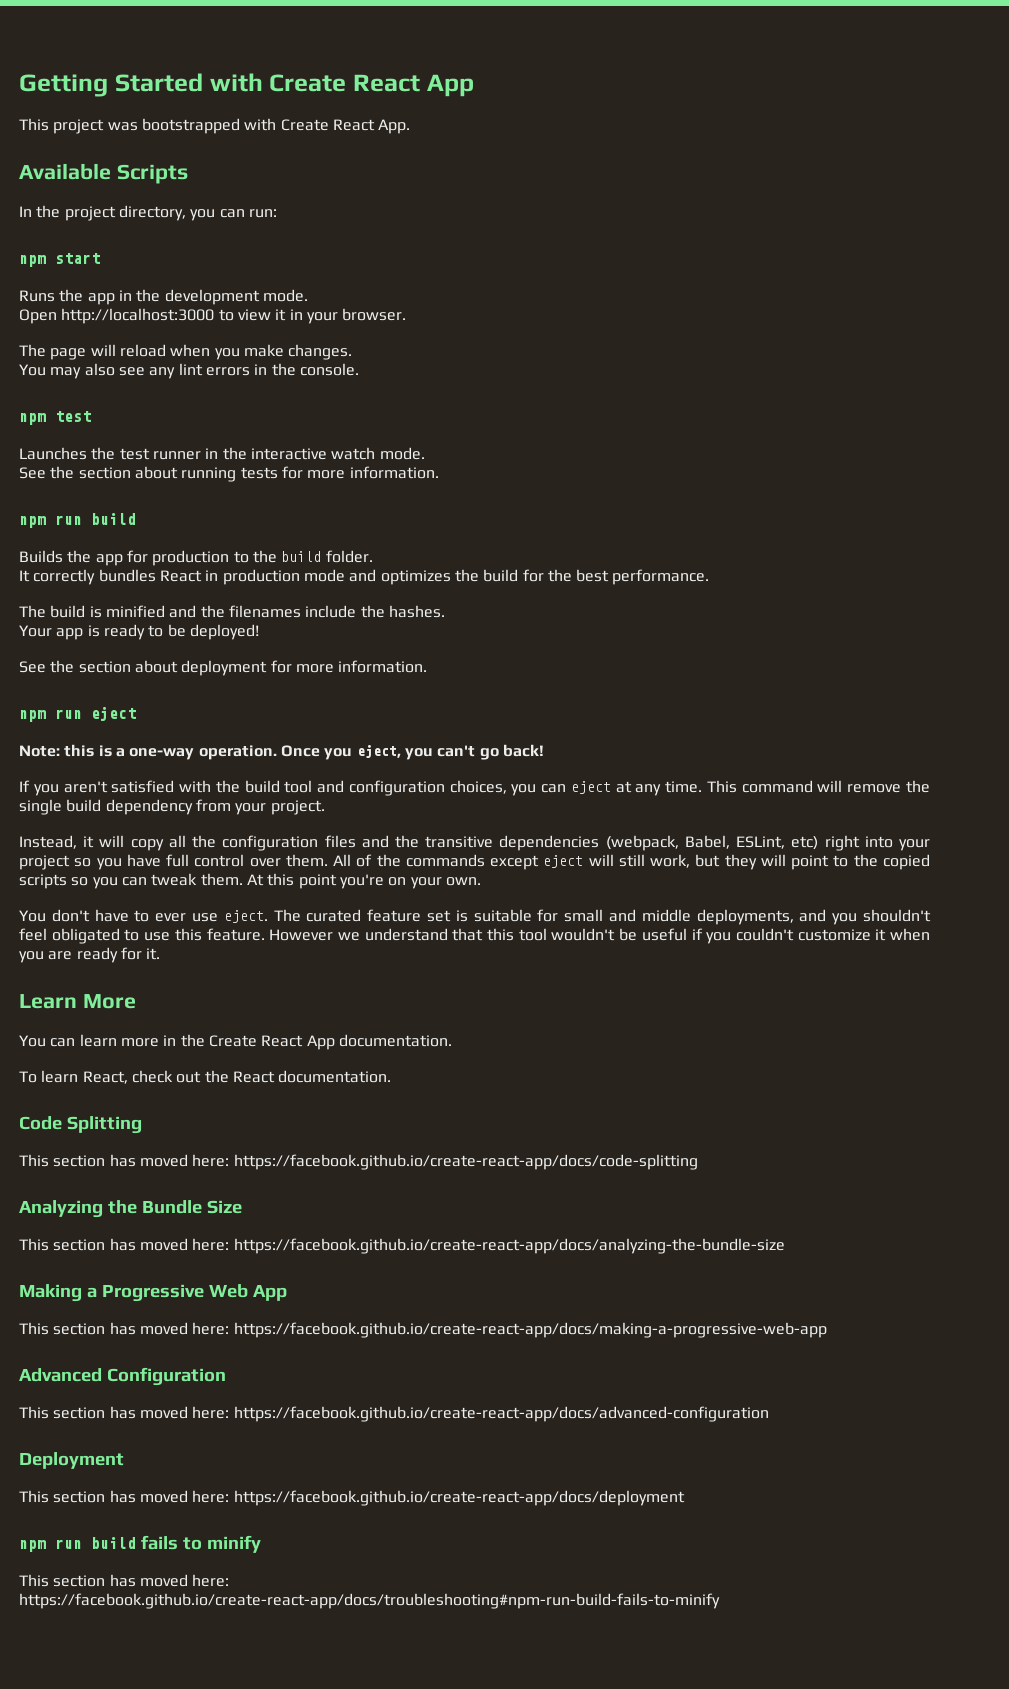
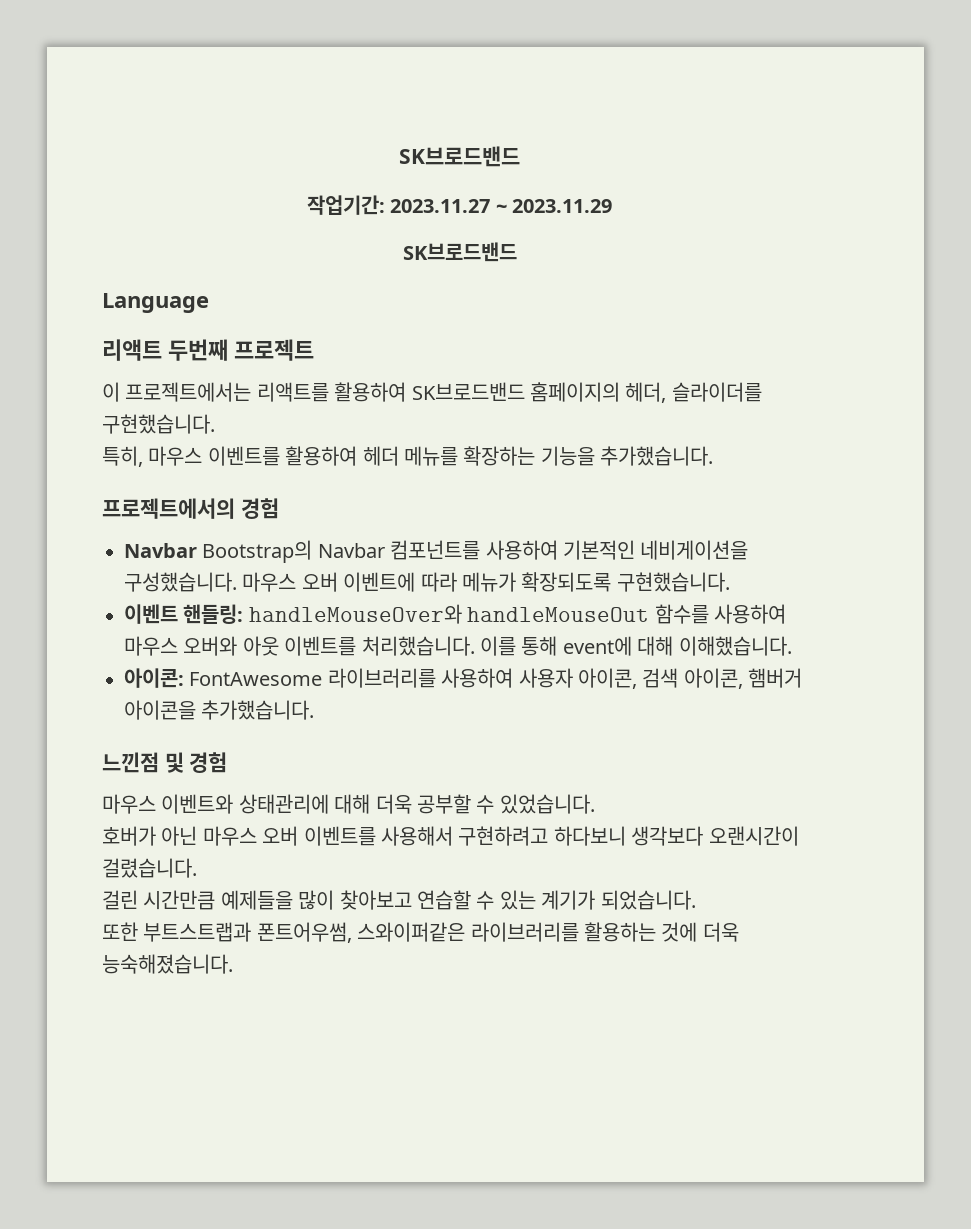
[19,73,474,97] [19,118,411,134] [19,163,188,184] [19,205,277,221] [19,253,100,267] [19,289,308,305] [19,308,407,324] [19,344,353,360] [19,363,359,379] [19,411,91,425] [19,447,425,460] [19,466,439,482] [19,513,136,528] [19,550,373,566] [19,569,710,585] [19,605,445,618] [19,624,259,640] [19,660,428,676] [19,706,136,722] [19,744,544,760] [19,780,931,796] [19,799,325,815] [19,835,930,851] [19,854,930,870] [19,873,481,889] [19,909,931,925] [19,928,931,944] [19,947,161,963] [19,994,136,1009] [19,1034,452,1050] [19,1070,392,1084] [19,1116,142,1134] [19,1154,698,1170] [19,1200,242,1218] [19,1238,785,1254] [19,1284,287,1302] [19,1322,827,1338] [19,1367,226,1386] [19,1406,769,1422] [19,1452,124,1469] [19,1490,685,1506] [19,1535,261,1553] [19,1574,230,1587] [19,1593,720,1609] Getting Started with Create React App // This project was bootstrapped with Create React App. // Available Scripts // In the project directory, you can run: // npm start // Runs the app in the development mode. // Open http://localhost:3000 to view it in your browser. // The page will reload when you make changes. // You may also see any lint errors in the console. // npm test // Launches the test runner in the interactive watch mode. // See the section about running tests for more information. // npm run build // Builds the app for production to the build folder. // It correctly bundles React in production mode and optimizes the build for the best performance. // The build is minified and the filenames include the hashes. // Your app is ready to be deployed! // See the section about deployment for more information. // npm run eject // Note: this is a one-way operation. Once you eject, you can't go back! // If you aren't satisfied with the build tool and configuration choices, you can eject at any time. This command will remove the single build dependency from your project. // Instead, it will copy all the configuration files and the transitive dependencies (webpack, Babel, ESLint, etc) right into your project so you have full control over them. All of the commands except eject will still work, but they will point to the copied scripts so you can tweak them. At this point you're on your own. // You don't have to ever use eject. The curated feature set is suitable for small and middle deployments, and you shouldn't feel obligated to use this feature. However we understand that this tool wouldn't be useful if you couldn't customize it when you are ready for it. // Learn More // You can learn more in the Create React App documentation. // To learn React, check out the React documentation. // Code Splitting // This section has moved here: https://facebook.github.io/create-react-app/docs/code-splitting // Analyzing the Bundle Size // This section has moved here: https://facebook.github.io/create-react-app/docs/analyzing-the-bundle-size // Making a Progressive Web App // This section has moved here: https://facebook.github.io/create-react-app/docs/making-a-progressive-web-app // Advanced Configuration // This section has moved here: https://facebook.github.io/create-react-app/docs/advanced-configuration // Deployment // This section has moved here: https://facebook.github.io/create-react-app/docs/deployment // npm run build fails to minify // This section has moved here: https://facebook.github.io/create-react-app/docs/troubleshooting#npm-run-build-fails-to-minify -> [399,146,520,167] [306,195,613,215] [402,242,517,262] [102,293,209,313] [102,339,314,361] [102,382,762,403] [102,414,215,434] [102,446,714,467] [102,498,279,519] [124,540,749,563] [124,572,730,592] [124,604,786,624] [124,636,792,656] [124,668,803,689] [124,700,315,720] [102,752,228,773] [102,794,595,814] [102,826,799,846] [102,858,197,878] [102,890,696,910] [102,922,739,943] [102,954,233,974] SK브로드밴드 // 작업기간: 2023.11.27 ~ 2023.11.29 // SK브로드밴드 // Language // 리액트 두번째 프로젝트 // 이 프로젝트에서는 리액트를 활용하여 SK브로드밴드 홈페이지의 헤더, 슬라이더를 구현했습니다. // 특히, 마우스 이벤트를 활용하여 헤더 메뉴를 확장하는 기능을 추가했습니다. // 프로젝트에서의 경험 // Navbar Bootstrap의 Navbar 컴포넌트를 사용하여 기본적인 네비게이션을 구성했습니다. 마우스 오버 이벤트에 따라 메뉴가 확장되도록 구현했습니다. // 이벤트 핸들링: handleMouseOver와 handleMouseOut 함수를 사용하여 마우스 오버와 아웃 이벤트를 처리했습니다. 이를 통해 event에 대해 이해했습니다. // 아이콘: FontAwesome 라이브러리를 사용하여 사용자 아이콘, 검색 아이콘, 햄버거 아이콘을 추가했습니다. // 느낀점 및 경험 // 마우스 이벤트와 상태관리에 대해 더욱 공부할 수 있었습니다. // 호버가 아닌 마우스 오버 이벤트를 사용해서 구현하려고 하다보니 생각보다 오랜시간이 걸렸습니다. // 걸린 시간만큼 예제들을 많이 찾아보고 연습할 수 있는 계기가 되었습니다. // 또한 부트스트랩과 폰트어우썸, 스와이퍼같은 라이브러리를 활용하는 것에 더욱 능숙해졌습니다.

